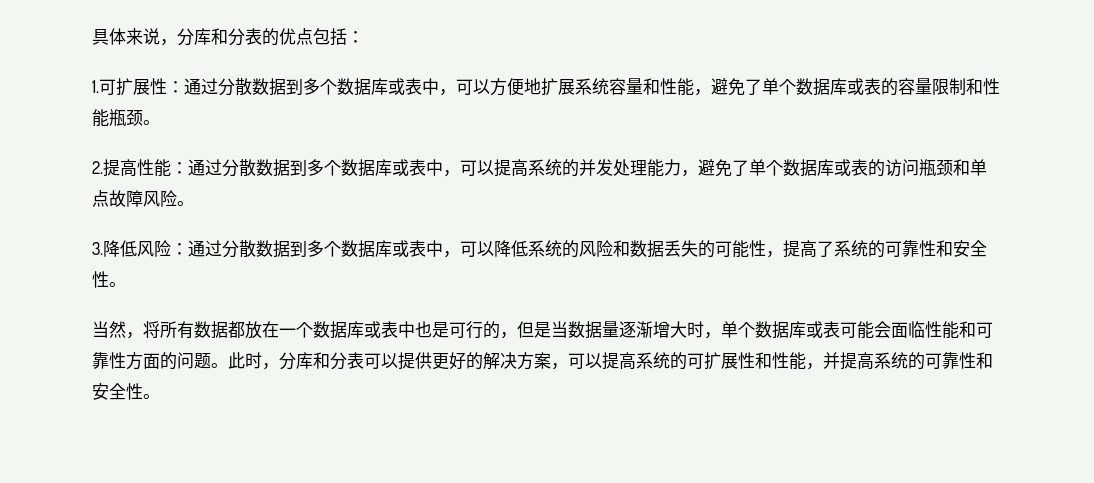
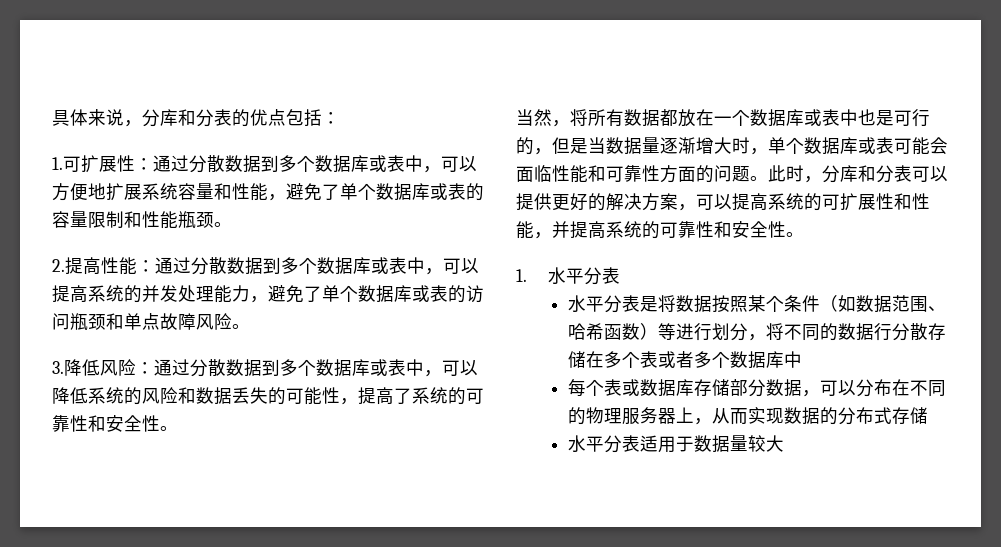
(160, 396) none -> [516,267,621,285] [567,295,946,313] [567,323,946,341] [567,351,802,369] [567,379,946,397] [567,407,928,425] [567,435,784,453] // 1.水平分表 // 水平分表是将数据按照某个条件（如数据范围、哈希函数）等进行划分，将不同的数据行分散存储在多个表或者多个数据库中 // 每个表或数据库存储部分数据，可以分布在不同的物理服务器上，从而实现数据的分布式存储 // 水平分表适用于数据量较大

